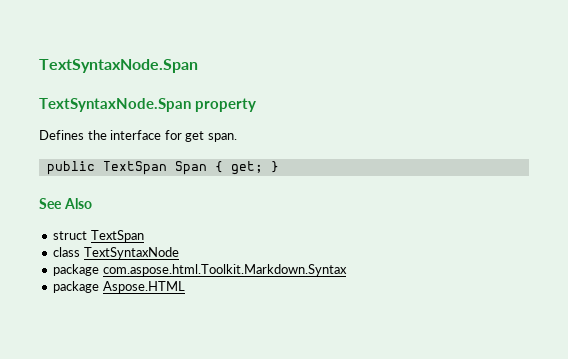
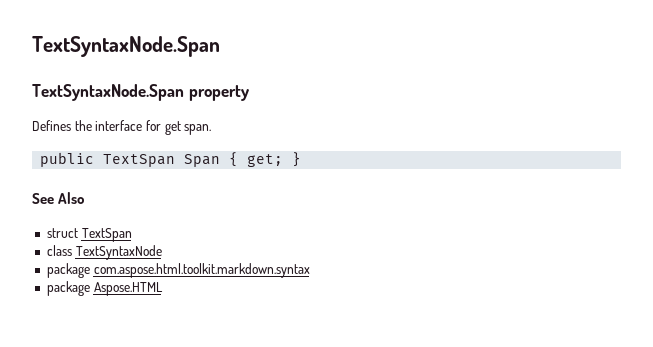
[102,264,347,276] com.aspose.html.Toolkit.Markdown.Syntax -> [93,263,310,278] com.aspose.html.toolkit.markdown.syntax

